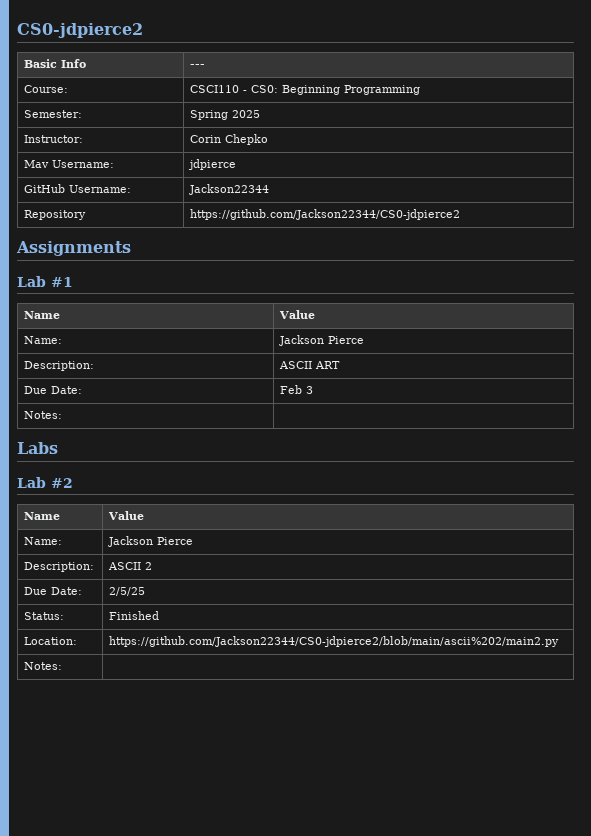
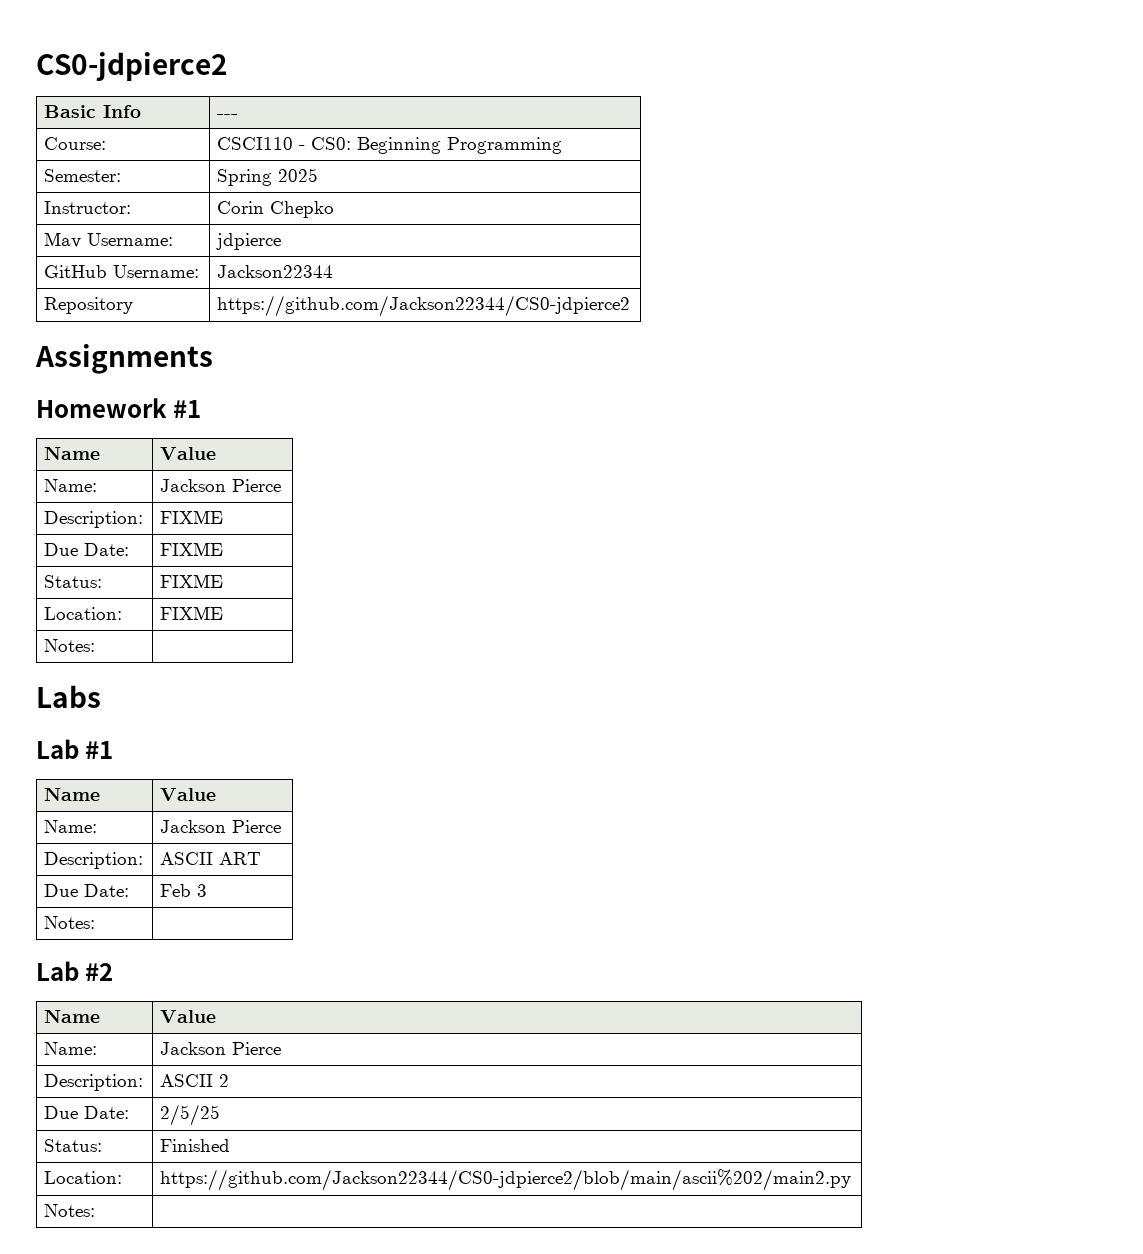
(131, 248) none -> [36,398,202,418] [44,447,101,460] [160,447,217,460] [44,479,98,492] [160,479,282,492] [44,511,144,528] [160,510,224,524] [44,543,130,556] [160,542,224,556] [44,575,103,588] [160,574,224,588] [44,607,123,620] [160,606,224,620] [44,639,96,652] [36,685,101,708] // Homework #1 // Name | Value // Name: | Jackson Pierce // Description: | FIXME // Due Date: | FIXME // Status: | FIXME // Location: | FIXME // Notes: | // Labs
[17,442,58,454] // Labs -> (96, 922) none

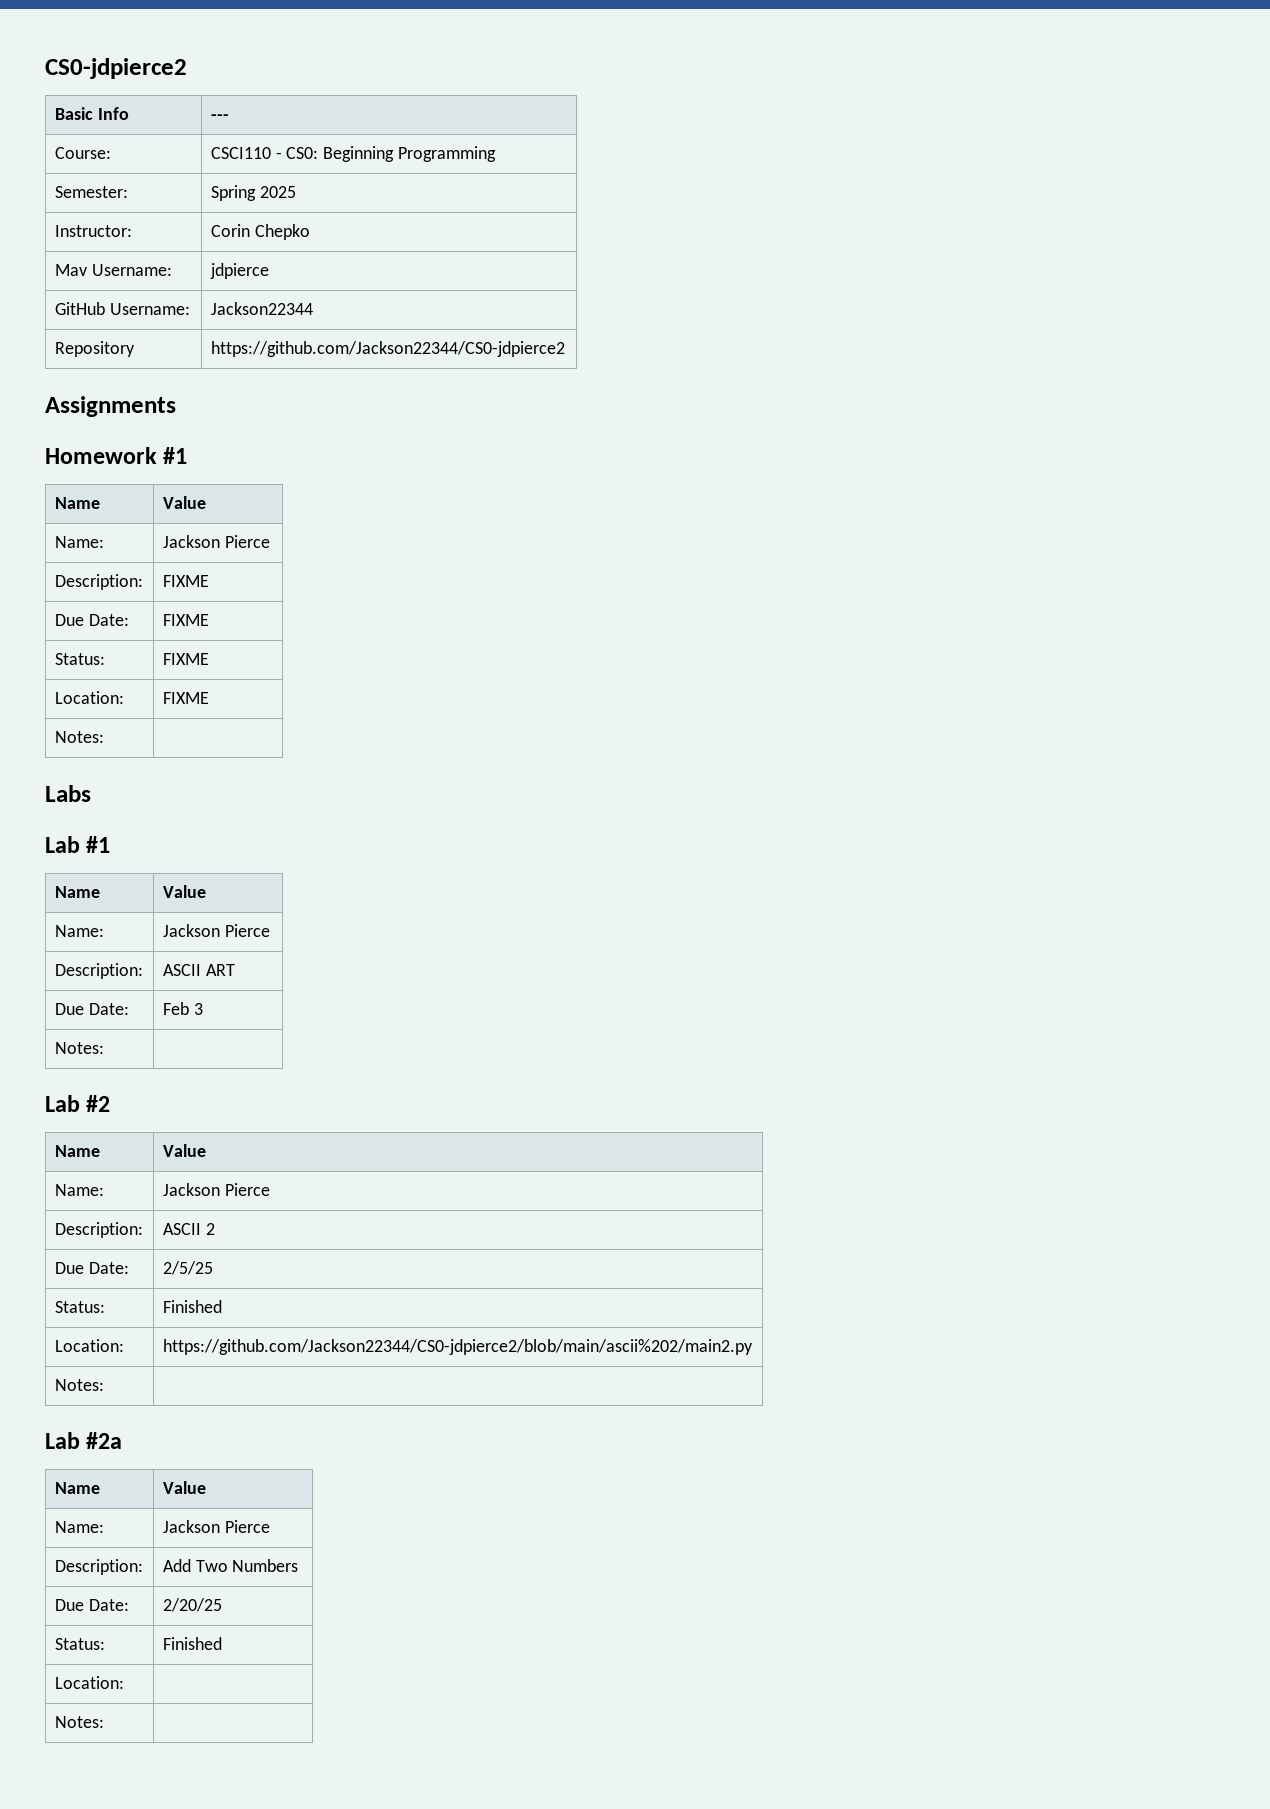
(96, 1210) none -> [45,1432,123,1449] [54,1482,100,1494] [162,1481,206,1494] [54,1521,104,1533] [162,1520,270,1533] [54,1559,143,1575] [162,1559,299,1572] [54,1599,129,1611] [162,1598,222,1612] [54,1638,105,1650] [162,1637,222,1650] [54,1676,124,1689] [54,1716,104,1728] // Lab #2a // Name | Value // Name: | Jackson Pierce // Description: | Add Two Numbers // Due Date: | 2/20/25 // Status: | Finished // Location: | // Notes: |

